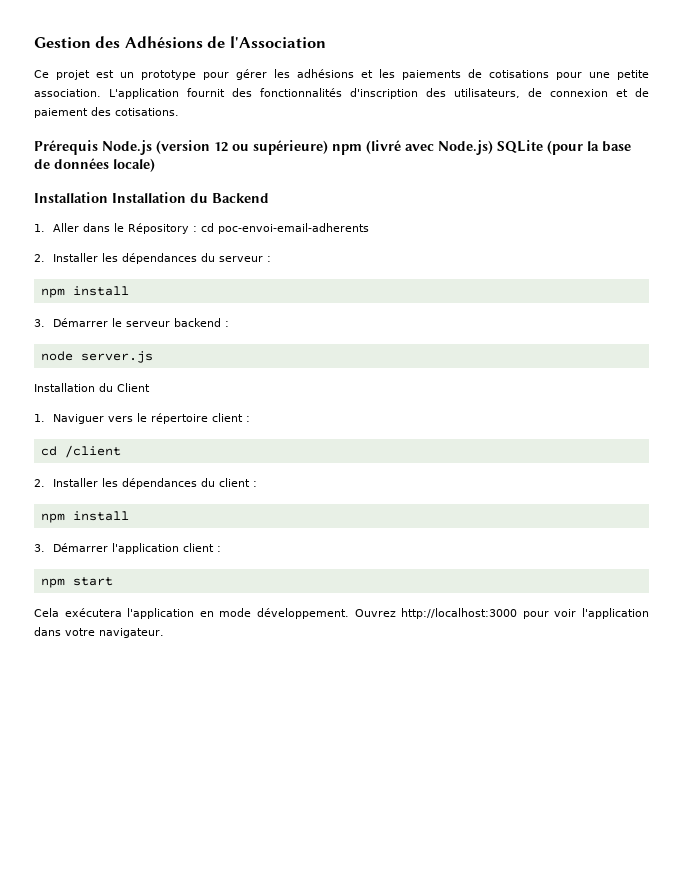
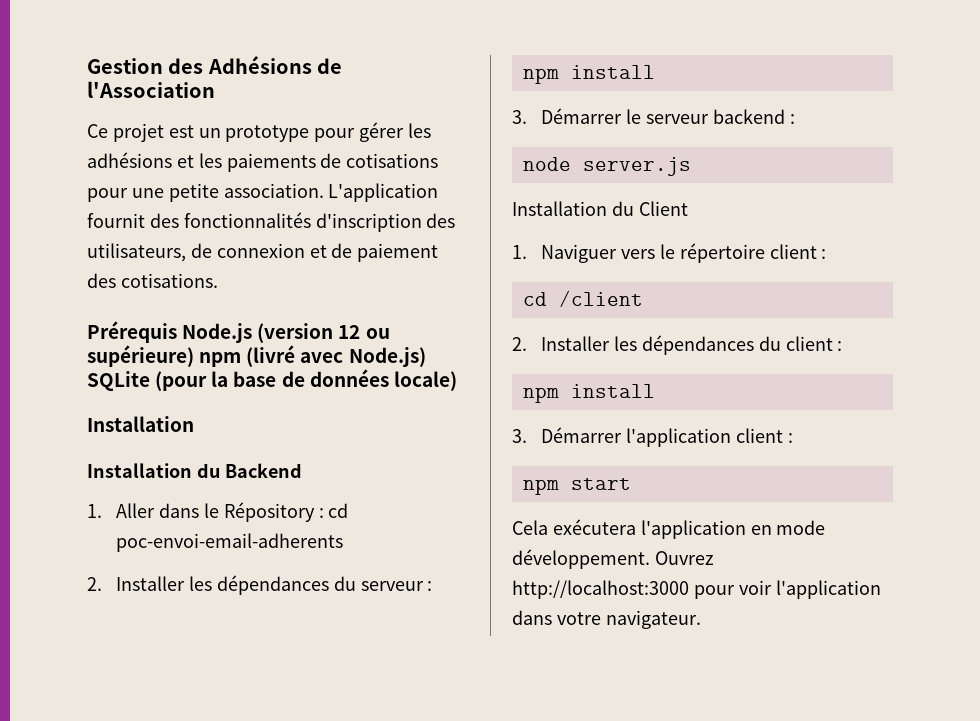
(108, 197) none -> (194, 424) //

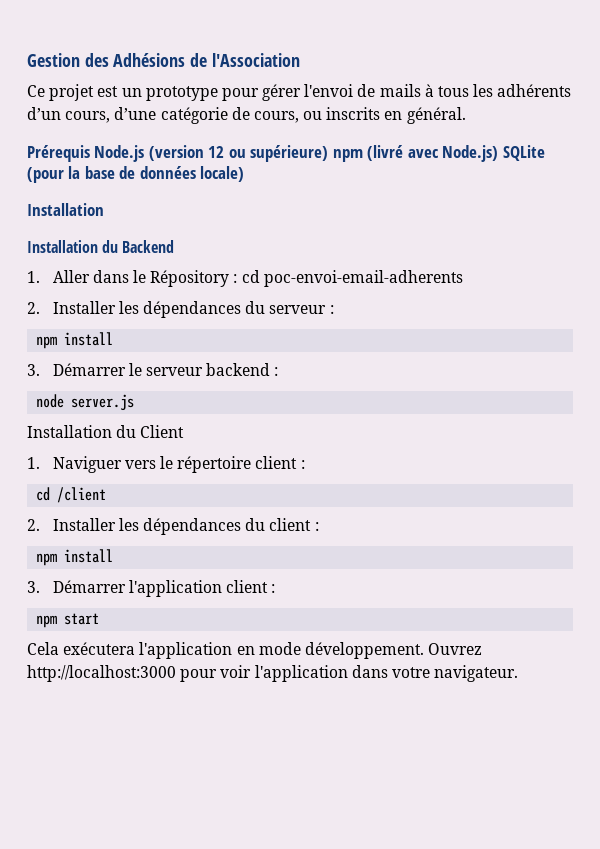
[408,123,432,138] [87,152,439,172] [87,183,439,202] [87,212,456,232] [87,243,439,262] [87,273,218,288] les adhésions et les paiements de cotisations pour une petite association. L'application fournit des fonctionnalités d'inscription des utilisateurs, de connexion et de paiement des cotisations. -> [304,84,572,97] [27,107,466,124] l'envoi de mails à tous les adhérents d’un cours, d’une catégorie de cours, ou inscrits en général.

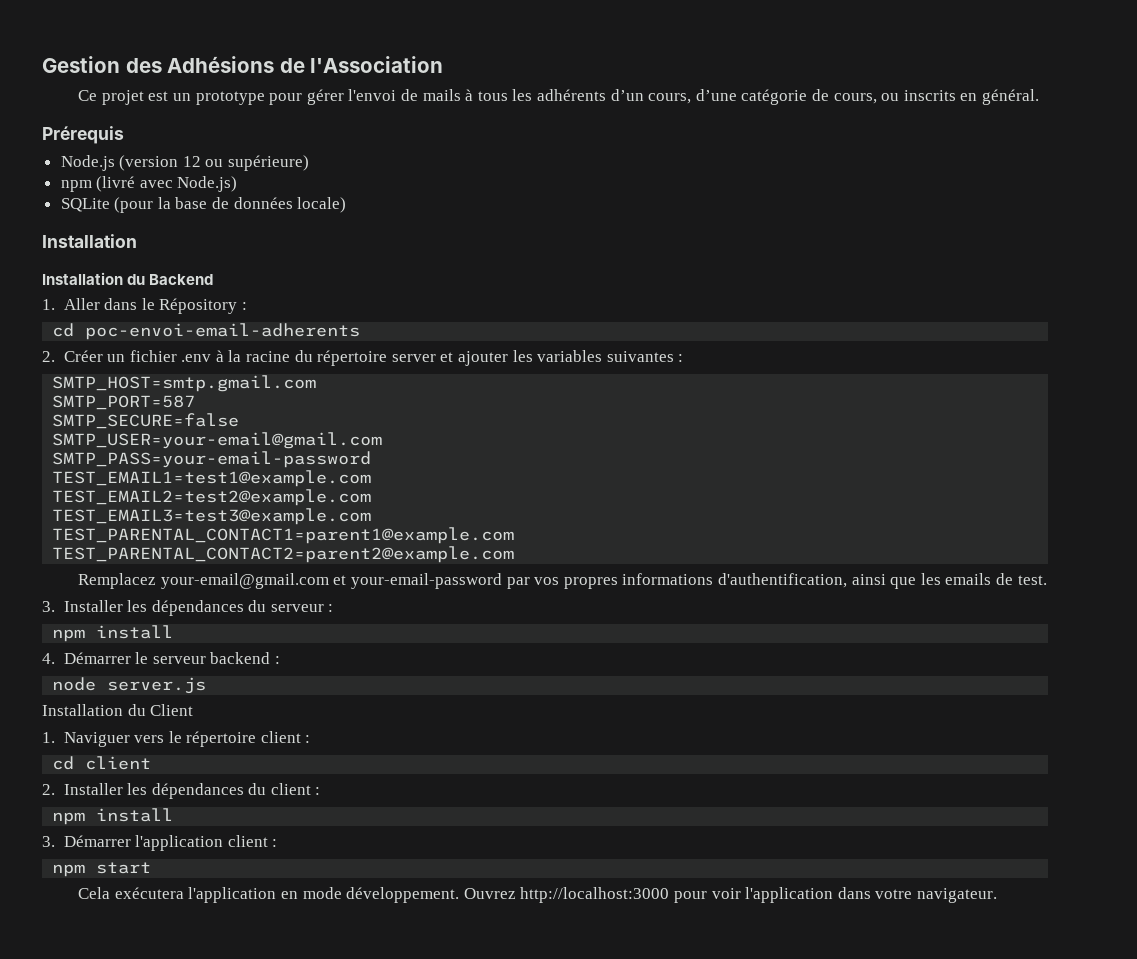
(90, 153) none -> (124, 135) //
(329, 153) none -> (310, 163) //
(499, 153) none -> (238, 184) //
(238, 278) none -> (247, 306) //
(40, 308) none -> [63,350,684,366] [52,375,317,392] [52,395,196,410] [52,413,240,429] [52,432,383,449] [52,451,372,468] [52,470,372,487] [52,489,372,506] [52,508,372,525] [52,527,515,544] [52,546,515,563] [78,573,1047,589] [42,601,55,612] Créer un fichier .env à la racine du répertoire server et ajouter les variables suivantes : // SMTP_HOST=smtp.gmail.com // SMTP_PORT=587 // SMTP_SECURE=false // SMTP_USER=your-email@gmail.com // SMTP_PASS=your-email-password // TEST_EMAIL1=test1@example.com // TEST_EMAIL2=test2@example.com // TEST_EMAIL3=test3@example.com // TEST_PARENTAL_CONTACT1=parent1@example.com // TEST_PARENTAL_CONTACT2=parent2@example.com // Remplacez your-email@gmail.com et your-email-password par vos propres informations d'authentification, ainsi que les emails de test. // 3.
[27,364,40,376] 3. -> [42,653,55,664] 4.
[57,487,107,503] /client -> [85,756,152,770] client

